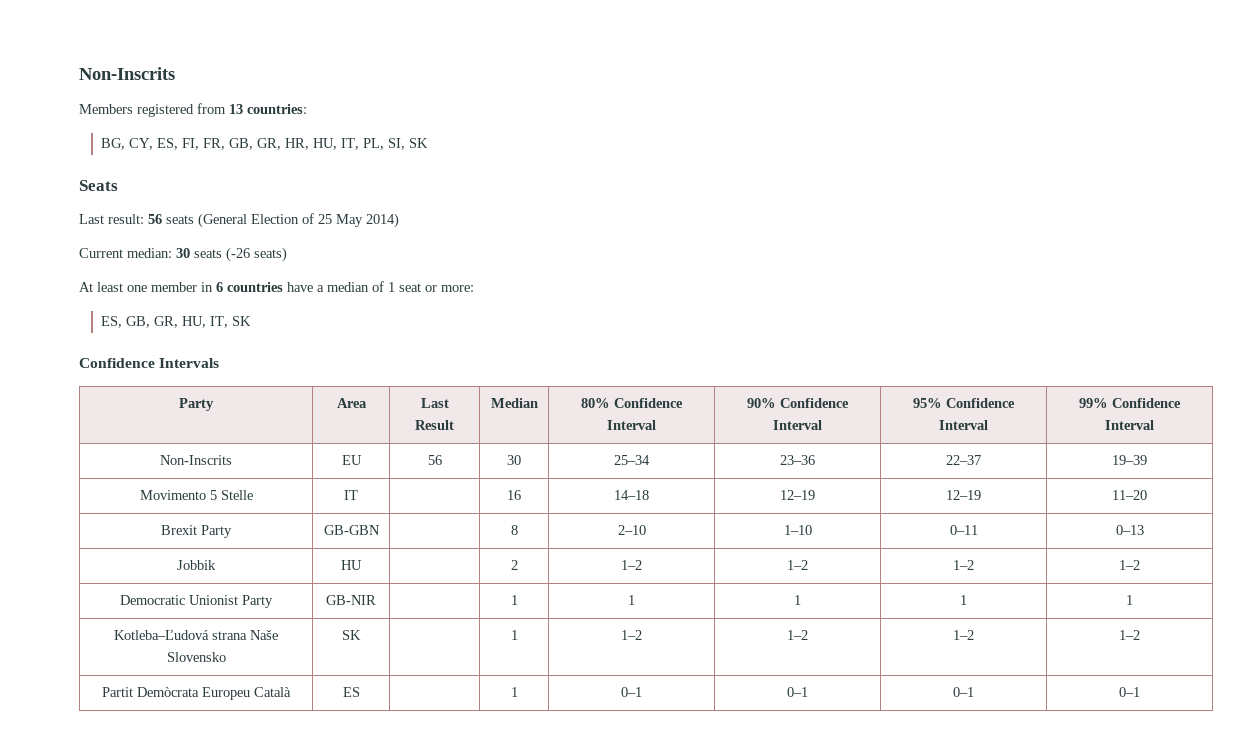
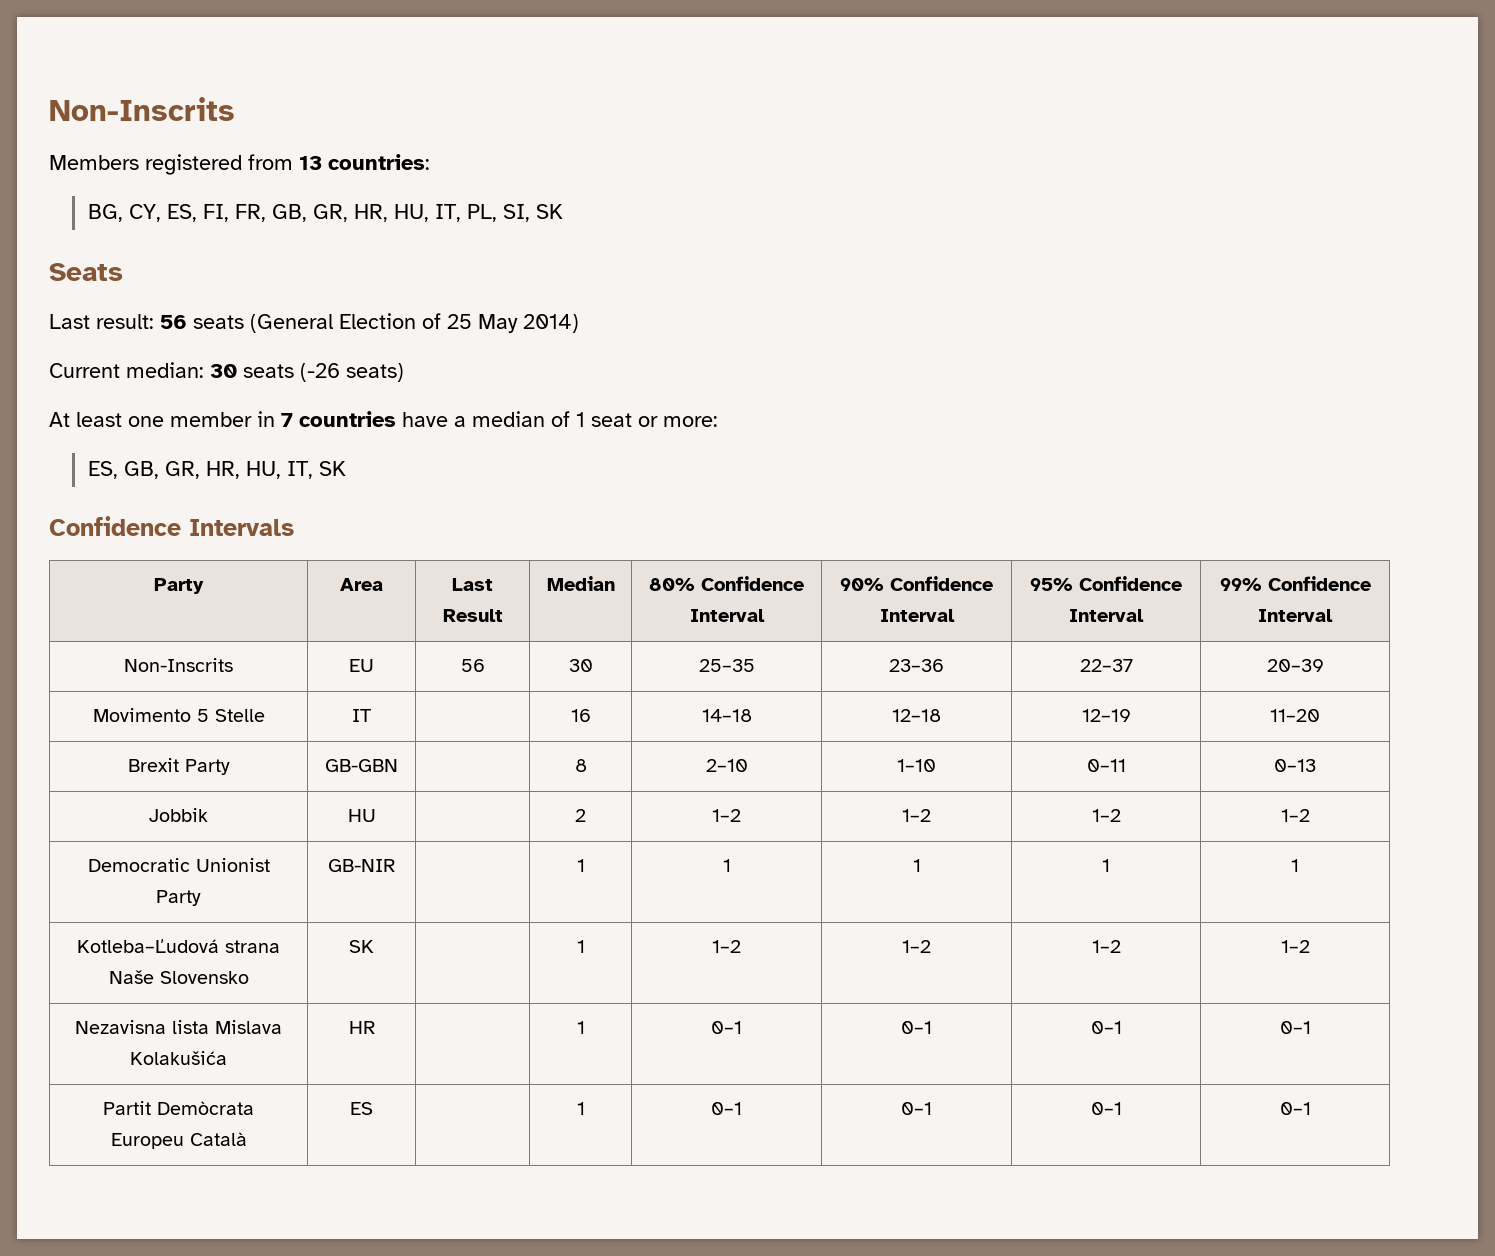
[216,282,223,292] 6 -> [281,413,293,427] 7
(178, 322) none -> [205,461,240,479] HR,
[614,455,650,465] 25–34 -> [698,659,755,672] 25–35
[1112,455,1147,465] 19–39 -> [1266,659,1324,672] 20–39
[780,490,815,500] 12–19 -> [892,709,941,722] 12–18
(1140, 635) none -> [75,1020,282,1034] [130,1051,227,1065] [348,1021,375,1034] [576,1021,585,1034] [711,1021,742,1034] [901,1021,932,1034] [1090,1021,1122,1034] [1279,1021,1311,1034] // Nezavisna lista Mislava Kolakušića | HR | | 1 | 0–1 | 0–1 | 0–1 | 0–1

